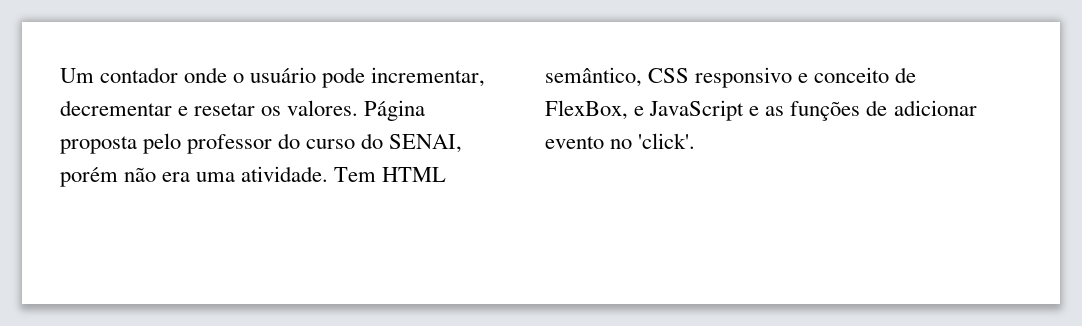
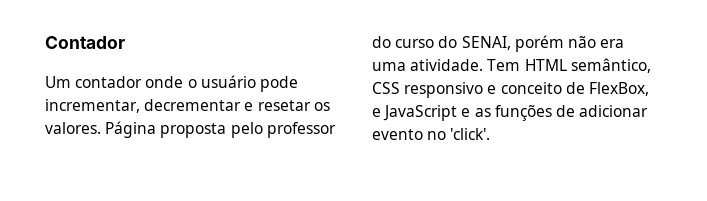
(60, 75) none -> [45,36,125,49] Contador //

